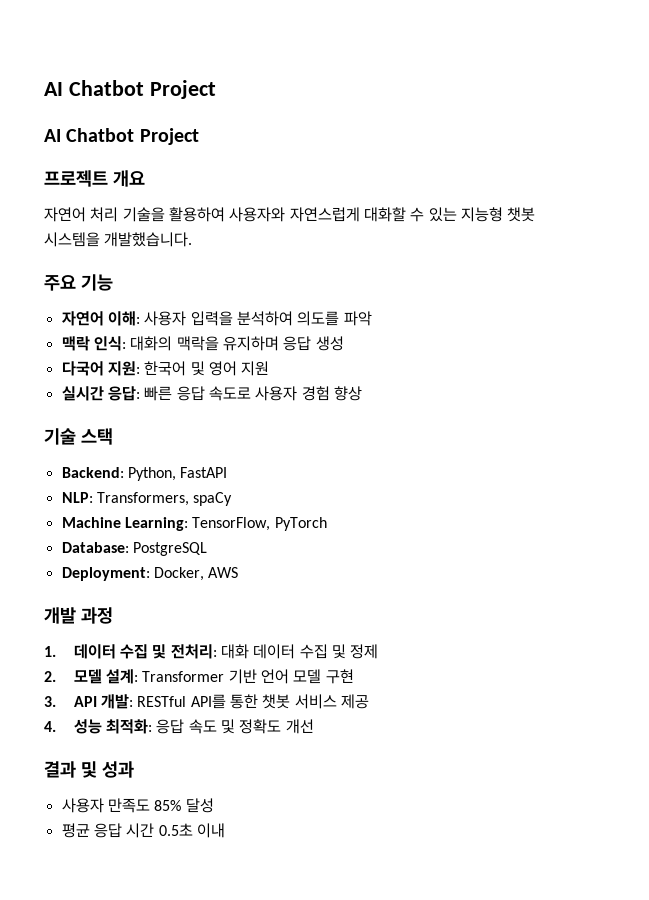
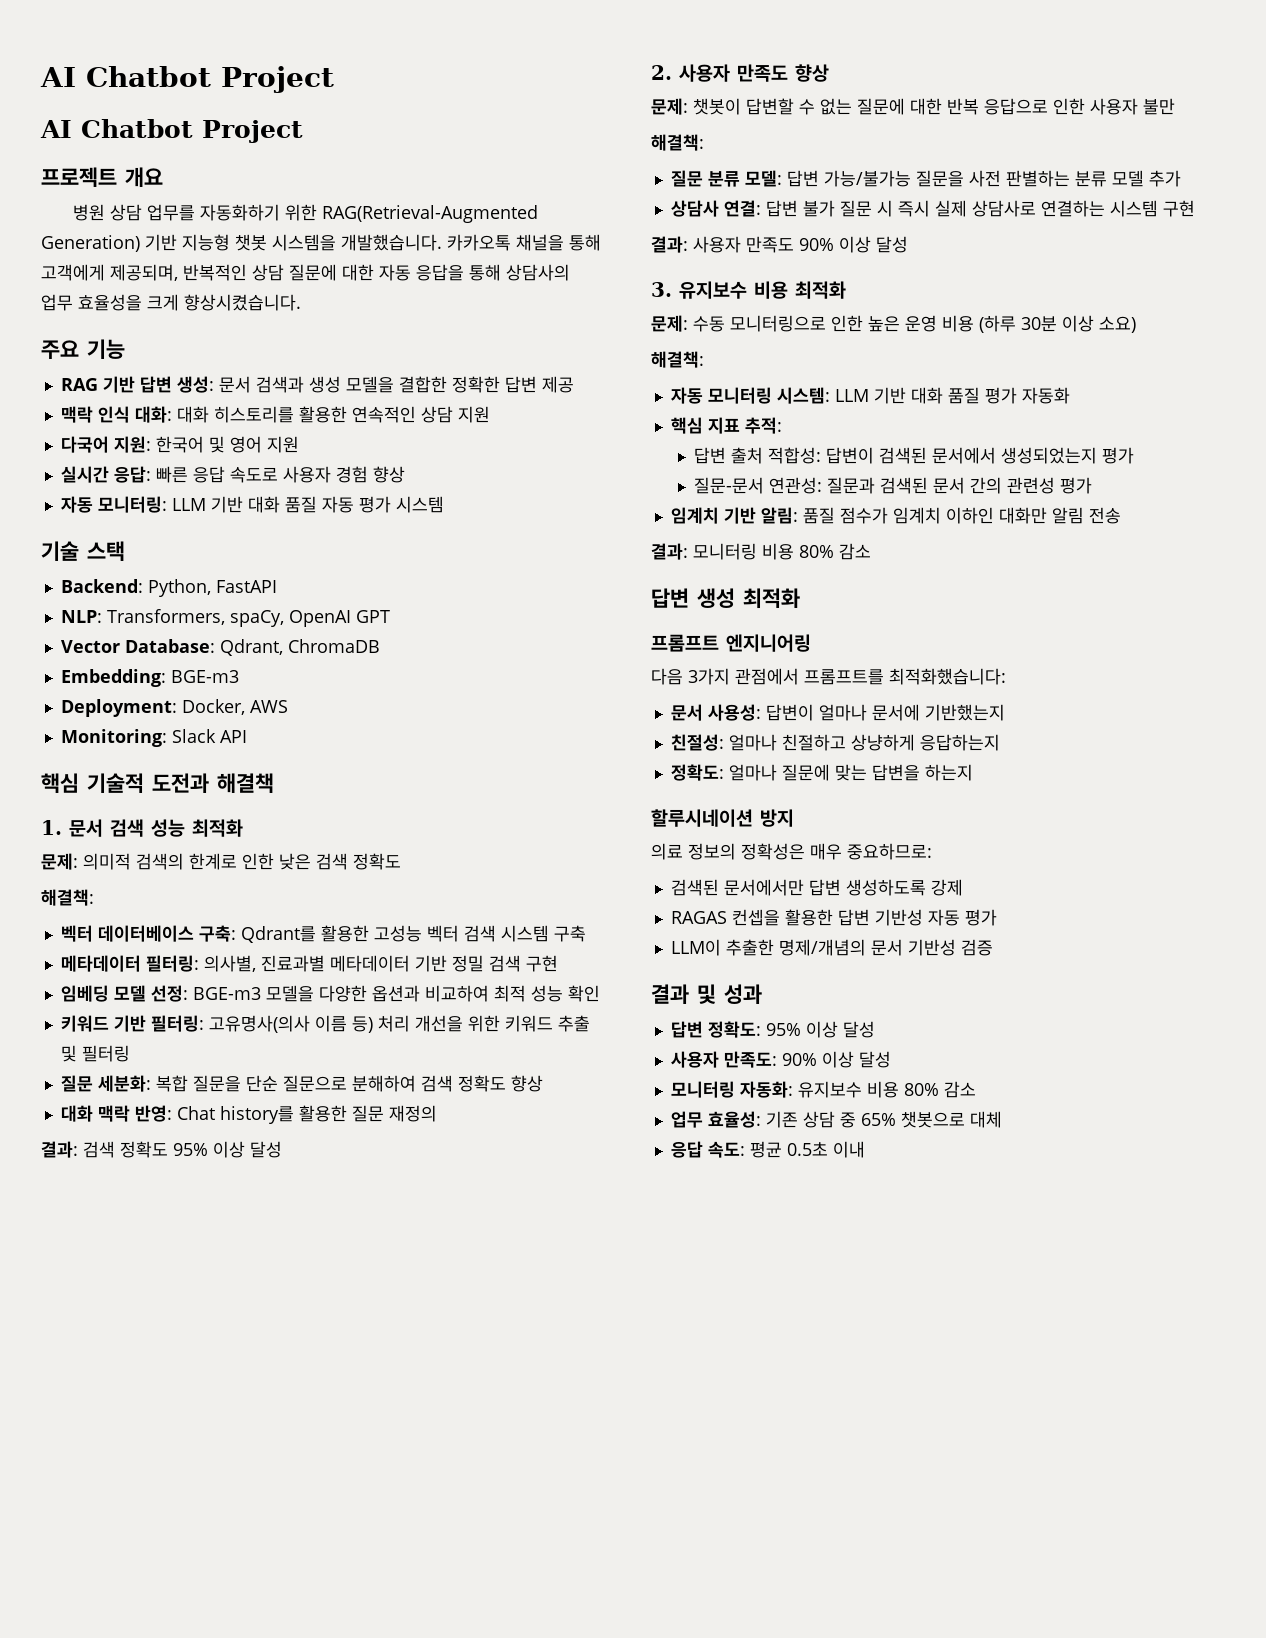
[44,207,536,222] [44,232,193,247] [44,274,113,291] [61,311,372,326] [61,336,344,351] 자연어 처리 기술을 활용하여 사용자와 자연스럽게 대화할 수 있는 지능형 챗봇 시스템을 개발했습니다. // 주요 기능 // 자연어 이해: 사용자 입력을 분석하여 의도를 파악 // 맥락 인식: 대화의 맥락을 유지하며 응답 생성 -> [72,204,538,223] [41,234,601,252] [41,264,570,281] [41,294,301,311] [41,339,125,359] [60,376,574,393] [60,406,490,423] 병원 상담 업무를 자동화하기 위한 RAG(Retrieval-Augmented Generation) 기반 지능형 챗봇 시스템을 개발했습니다. 카카오톡 채널을 통해 고객에게 제공되며, 반복적인 상담 질문에 대한 자동 응답을 통해 상담사의 업무 효율성을 크게 향상시켰습니다. // 주요 기능 // RAG 기반 답변 생성: 문서 검색과 생성 모델을 결합한 정확한 답변 제공 // 맥락 인식 대화: 대화 히스토리를 활용한 연속적인 상담 지원
(362, 393) none -> [60,496,444,513] // 자동 모니터링: LLM 기반 대화 품질 자동 평가 시스템
[193,492,233,506] [61,517,327,531] [61,542,207,556] [61,567,239,581] [44,607,113,624] [44,644,379,659] [44,669,354,684] [44,694,370,709] [44,719,314,734] [44,761,134,778] [61,798,214,813] [61,823,155,838] spaCy // Machine Learning: TensorFlow, PyTorch // Database: PostgreSQL // Deployment: Docker, AWS // 개발 과정 // 1. 데이터 수집 및 전처리: 대화 데이터 수집 및 정제 // 2. 모델 설계: Transformer 기반 언어 모델 구현 // 3. API 개발: RESTful API를 통한 챗봇 서비스 제공 // 4. 성능 최적화: 응답 속도 및 정확도 개선 // 결과 및 성과 // 사용자 만족도 85% 달성 // 평균 응답 시간 -> [229,610,390,627] [60,639,380,656] [60,669,239,687] [60,699,288,717] [60,729,247,747] [41,773,274,793] [41,819,243,837] [41,853,401,870] [41,889,94,906] [60,925,586,943] [60,955,558,972] [60,985,600,1002] [60,1015,590,1033] [60,1045,130,1062] [60,1075,543,1092] [60,1105,437,1124] [41,1141,282,1158] [651,64,829,82] [651,98,1175,115] [651,134,704,151] [670,170,1181,187] [670,200,1195,217] [651,236,908,253] [651,281,846,299] [651,315,1136,333] [651,351,704,368] [670,387,1070,404] [670,417,782,434] [694,447,1135,464] [694,477,1093,494] [670,507,1121,524] [651,543,871,560] [651,588,800,609] [651,634,811,652] [651,668,1006,685] [670,704,1005,721] [670,734,1000,751] [670,764,973,781] [651,809,794,827] [651,843,932,860] [670,879,963,896] [670,909,997,926] [670,939,993,956] [651,984,762,1004] [670,1021,875,1038] [670,1051,891,1068] [670,1081,976,1098] [670,1111,1002,1128] [670,1141,782,1158] spaCy, OpenAI GPT // Vector Database: Qdrant, ChromaDB // Embedding: BGE-m3 // Deployment: Docker, AWS // Monitoring: Slack API // 핵심 기술적 도전과 해결책 // 1. 문서 검색 성능 최적화 // 문제: 의미적 검색의 한계로 인한 낮은 검색 정확도 // 해결책: // 벡터 데이터베이스 구축: Qdrant를 활용한 고성능 벡터 검색 시스템 구축 // 메타데이터 필터링: 의사별, 진료과별 메타데이터 기반 정밀 검색 구현 // 임베딩 모델 선정: BGE-m3 모델을 다양한 옵션과 비교하여 최적 성능 확인 // 키워드 기반 필터링: 고유명사(의사 이름 등) 처리 개선을 위한 키워드 추출 및 필터링 // 질문 세분화: 복합 질문을 단순 질문으로 분해하여 검색 정확도 향상 // 대화 맥락 반영: Chat history를 활용한 질문 재정의 // 결과: 검색 정확도 95% 이상 달성 // 2. 사용자 만족도 향상 // 문제: 챗봇이 답변할 수 없는 질문에 대한 반복 응답으로 인한 사용자 불만 // 해결책: // 질문 분류 모델: 답변 가능/불가능 질문을 사전 판별하는 분류 모델 추가 // 상담사 연결: 답변 불가 질문 시 즉시 실제 상담사로 연결하는 시스템 구현 // 결과: 사용자 만족도 90% 이상 달성 // 3. 유지보수 비용 최적화 // 문제: 수동 모니터링으로 인한 높은 운영 비용 (하루 30분 이상 소요) // 해결책: // 자동 모니터링 시스템: LLM 기반 대화 품질 평가 자동화 // 핵심 지표 추적: // 답변 출처 적합성: 답변이 검색된 문서에서 생성되었는지 평가 // 질문-문서 연관성: 질문과 검색된 문서 간의 관련성 평가 // 임계치 기반 알림: 품질 점수가 임계치 이하인 대화만 알림 전송 // 결과: 모니터링 비용 80% 감소 // 답변 생성 최적화 // 프롬프트 엔지니어링 // 다음 3가지 관점에서 프롬프트를 최적화했습니다: // 문서 사용성: 답변이 얼마나 문서에 기반했는지 // 친절성: 얼마나 친절하고 상냥하게 응답하는지 // 정확도: 얼마나 질문에 맞는 답변을 하는지 // 할루시네이션 방지 // 의료 정보의 정확성은 매우 중요하므로: // 검색된 문서에서만 답변 생성하도록 강제 // RAGAS 컨셉을 활용한 답변 기반성 자동 평가 // LLM이 추출한 명제/개념의 문서 기반성 검증 // 결과 및 성과 // 답변 정확도: 95% 이상 달성 // 사용자 만족도: 90% 이상 달성 // 모니터링 자동화: 유지보수 비용 80% 감소 // 업무 효율성: 기존 상담 중 65% 챗봇으로 대체 // 응답 속도: 평균

